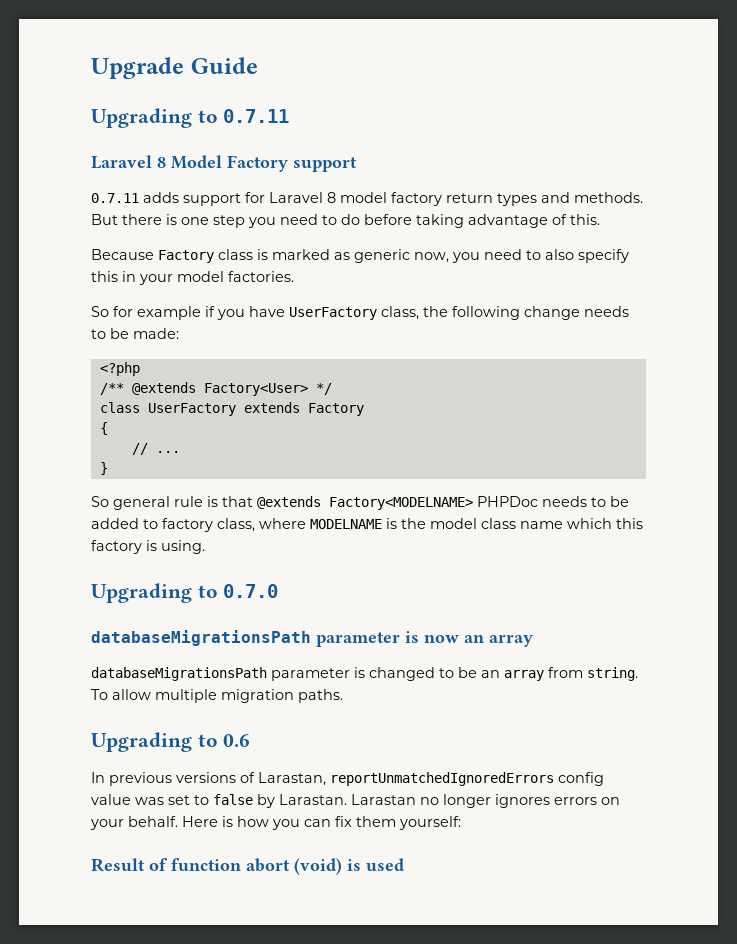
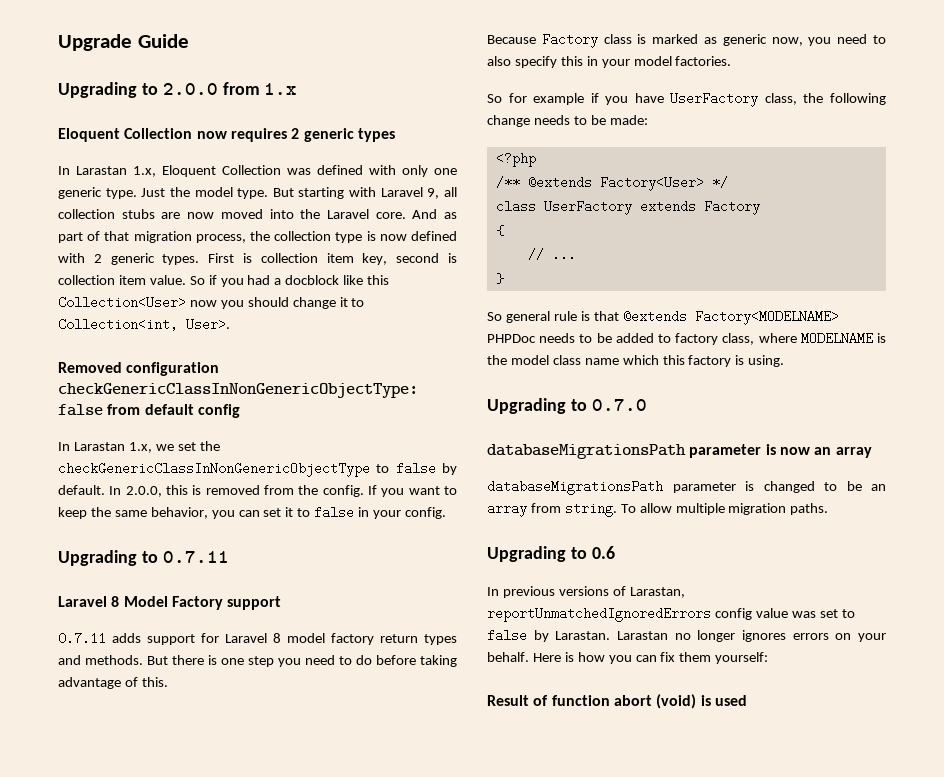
(258, 65) none -> [58,82,298,98] [58,128,395,142] [58,165,457,177] [58,187,457,199] [58,209,457,219] [58,231,457,243] [58,253,458,265] [58,275,390,287] [58,296,365,309] [58,318,230,331] [58,362,220,376] [58,383,418,398] [58,404,240,418] [58,441,220,453] [58,462,457,477] [58,485,457,497] [58,506,446,519] // Upgrading to 2.0.0 from 1.x // Eloquent Collection now requires 2 generic types // In Larastan 1.x, Eloquent Collection was defined with only one generic type. Just the model type. But starting with Laravel 9, all collection stubs are now moved into the Laravel core. And as part of that migration process, the collection type is now defined with 2 generic types. First is collection item key, second is collection item value. So if you had a docblock like this Collection<User> now you should change it to Collection<int, User>. // Removed configuration checkGenericClassInNonGenericObjectType: false from default config // In Larastan 1.x, we set the checkGenericClassInNonGenericObjectType to false by default. In 2.0.0, this is removed from the config. If you want to keep the same behavior, you can set it to false in your config.

